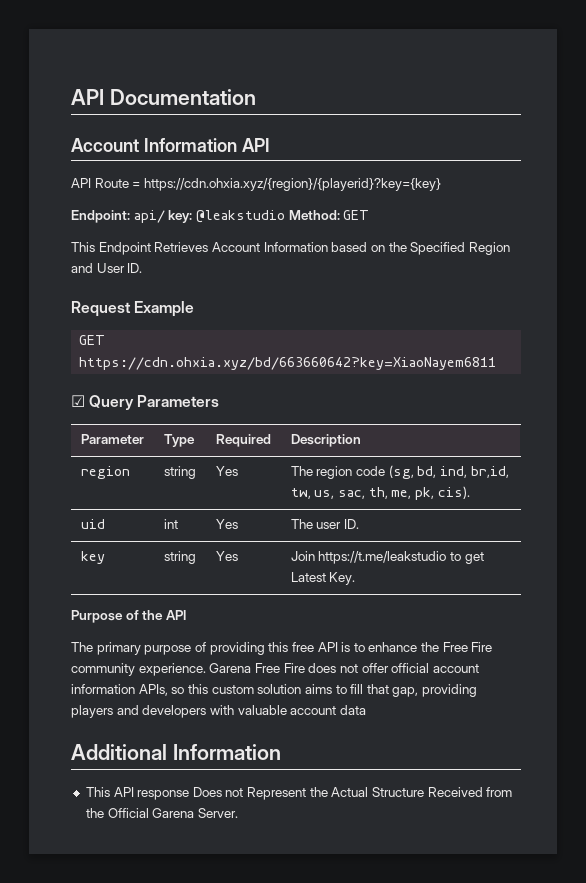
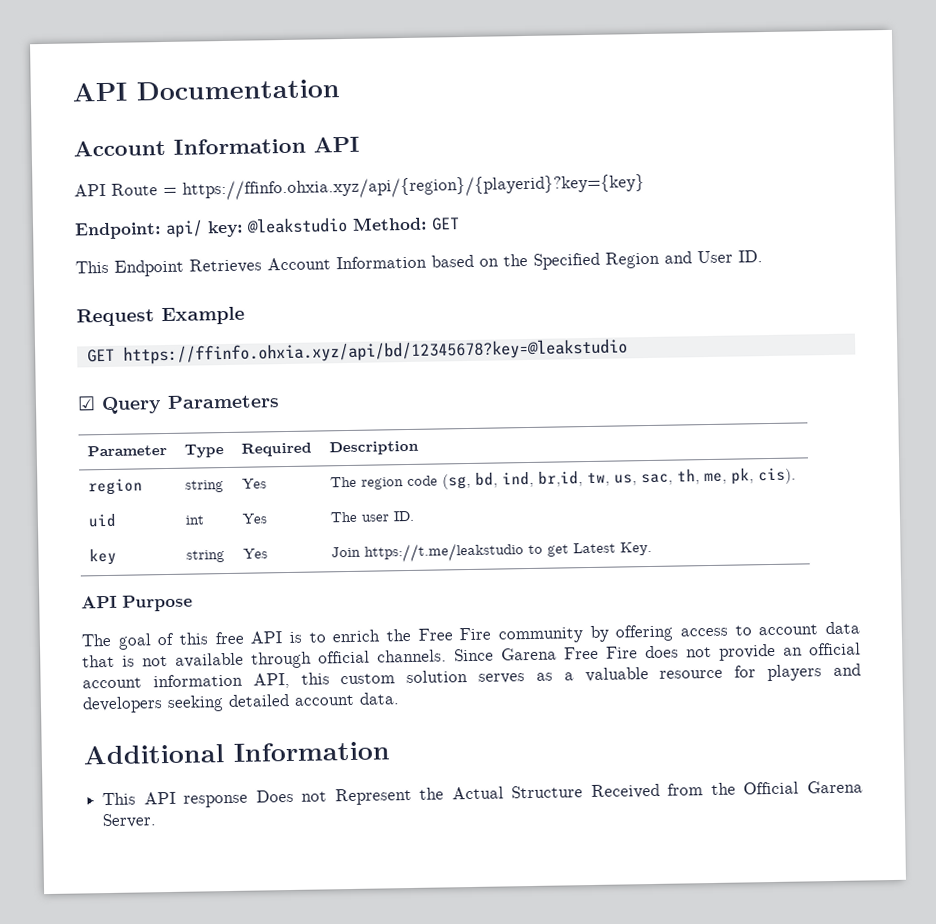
[143,178,441,191] https://cdn.ohxia.xyz/{region}/{playerid}?key={key} -> [182,174,645,201] https://ffinfo.ohxia.xyz/api/{region}/{playerid}?key={key}
[79,357,497,370] https://cdn.ohxia.xyz/bd/663660642?key=XiaoNayem6811 -> [122,338,628,365] https://ffinfo.ohxia.xyz/api/bd/12345678?key=@leakstudio
(356, 578) none -> [81,595,117,609] API
[125,610,186,620] [71,642,265,655] of the API // The primary purpose of providing -> [81,632,175,650] // The goal of
[368,642,418,652] enhance -> [332,629,381,643] enrich
[138,663,206,676] experience. -> [589,621,860,643] [82,648,494,669] by offering access to account data that is not available through official channels. Since
[361,663,389,673] offer -> [719,643,803,661] provide an
[138,684,185,696] APIs, so -> [252,672,290,689] API,
[304,684,478,697] [71,705,366,718] aims to fill that gap, providing players and developers with valuable account data -> [478,663,861,684] [82,692,400,714] serves as a valuable resource for players and developers seeking detailed account data.

